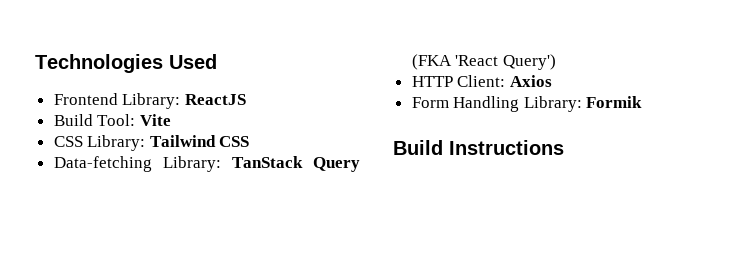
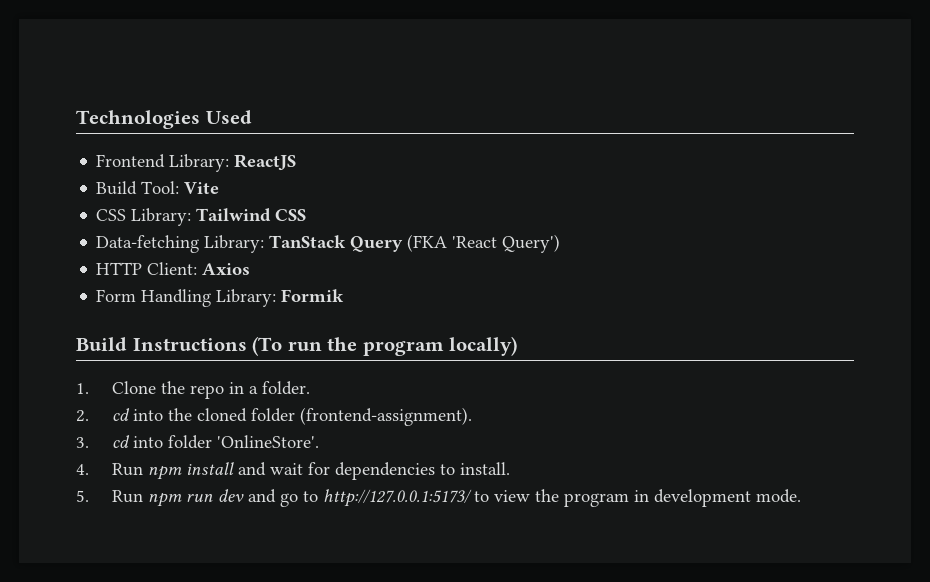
(564, 147) none -> [252,336,518,356] [76,381,310,399] [76,407,472,426] [76,435,319,449] [76,462,510,480] [76,489,801,507] (To run the program locally) // 1. Clone the repo in a folder. // 2. cd into the cloned folder (frontend-assignment). // 3. cd into folder 'OnlineStore'. // 4. Run npm install and wait for dependencies to install. // 5. Run npm run dev and go to http://127.0.0.1:5173/ to view the program in development mode.

